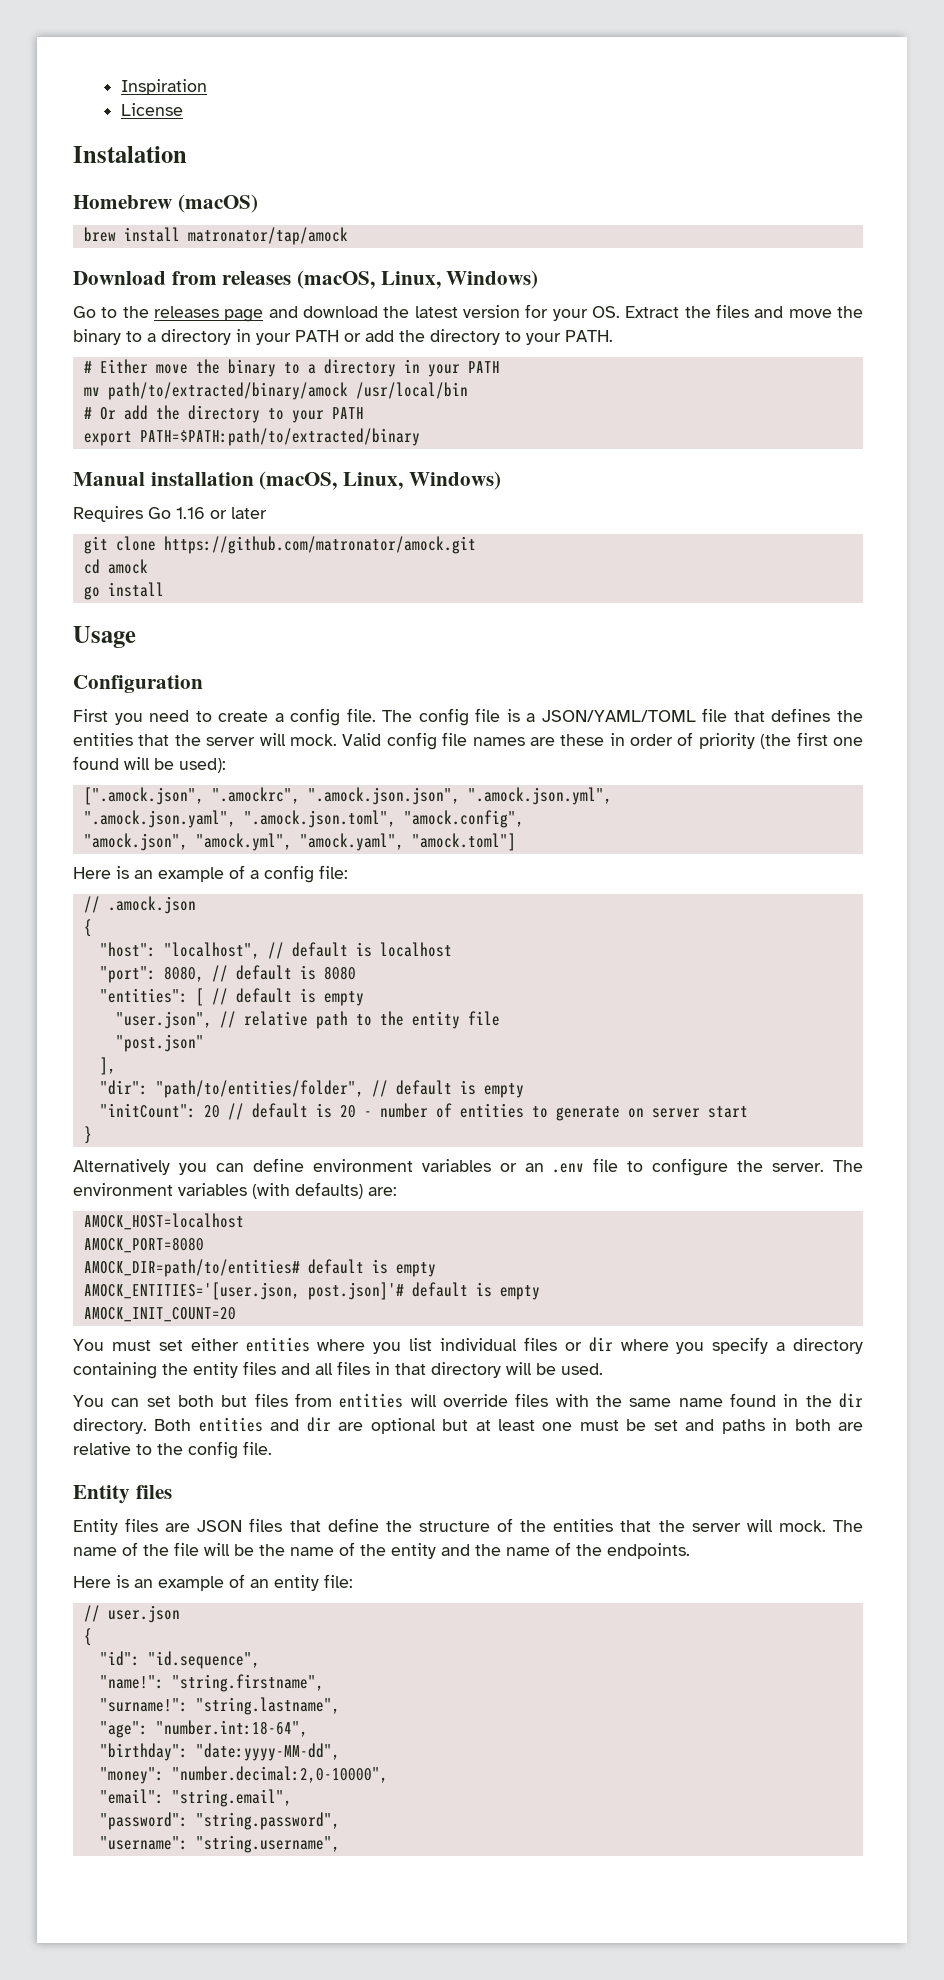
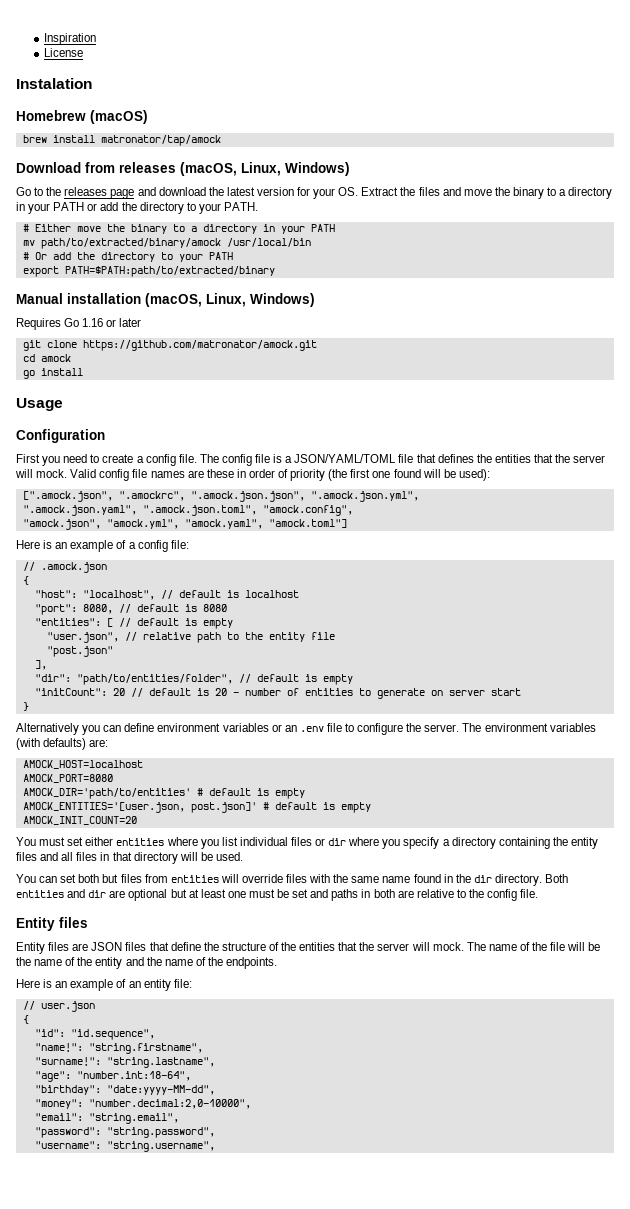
[83,1259,300,1277] AMOCK_DIR=path/to/entities# -> [22,788,203,799] AMOCK_DIR='path/to/entities' #
[307,1282,404,1300] post.json]'# -> [190,802,269,813] post.json]' #

